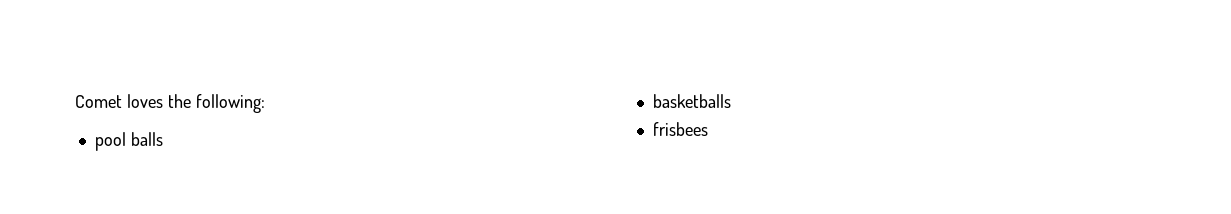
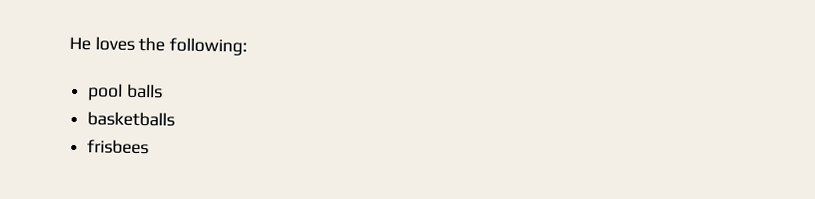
[75,95,122,108] Comet -> [69,36,91,51] He

